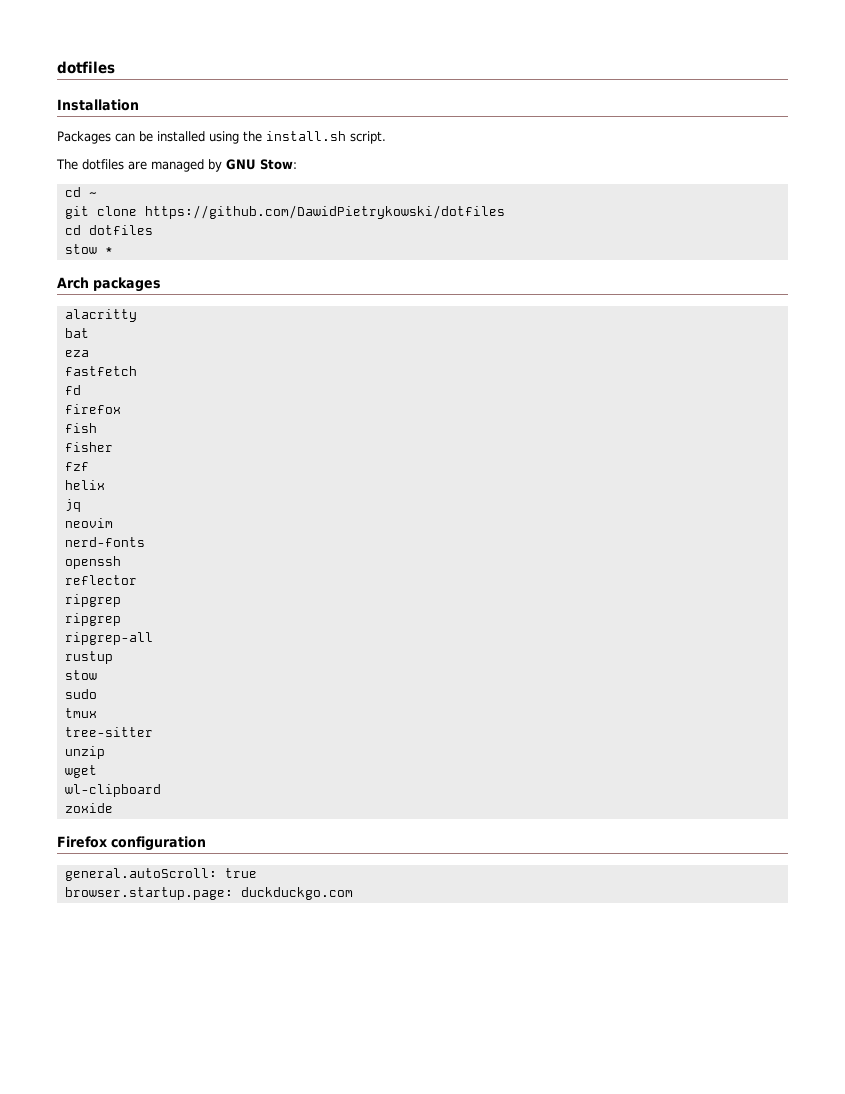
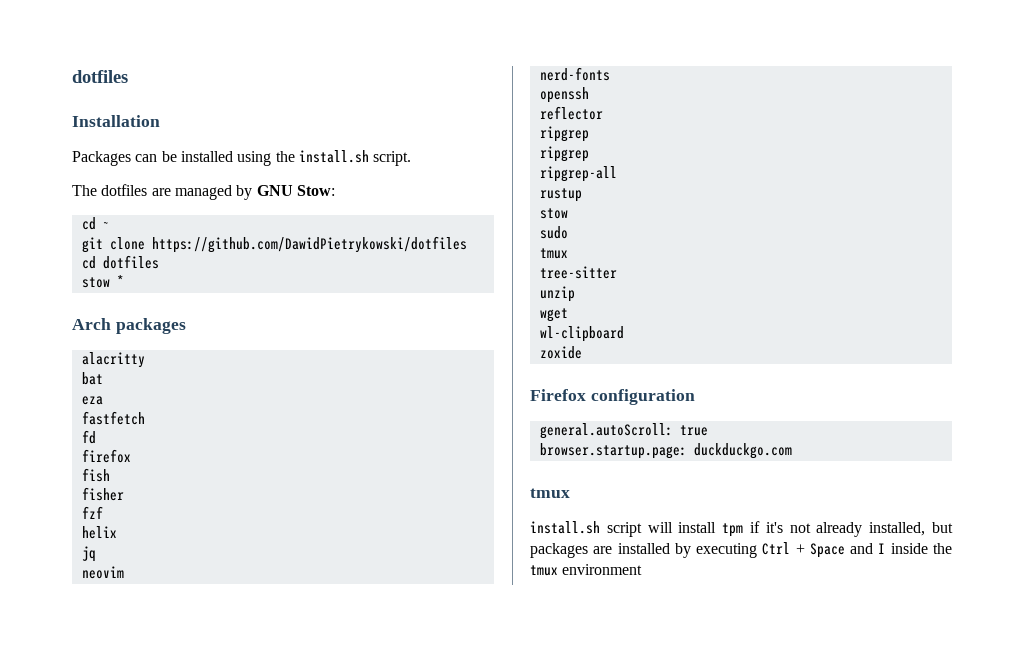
(353, 893) none -> [530,488,570,498] [530,521,953,537] [530,542,952,558] [530,564,643,576] // tmux // install.sh script will install tpm if it's not already installed, but packages are installed by executing Ctrl + Space and I inside the tmux environment

